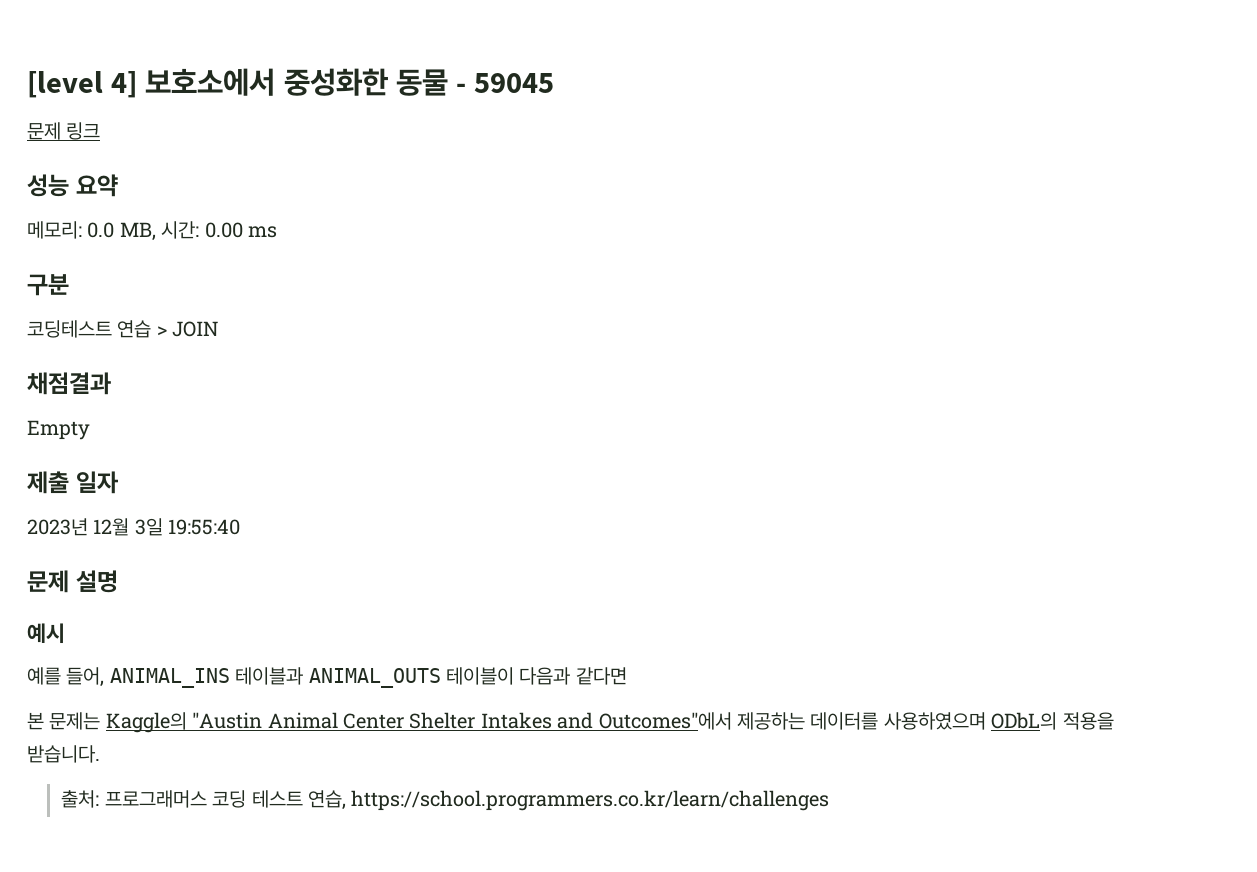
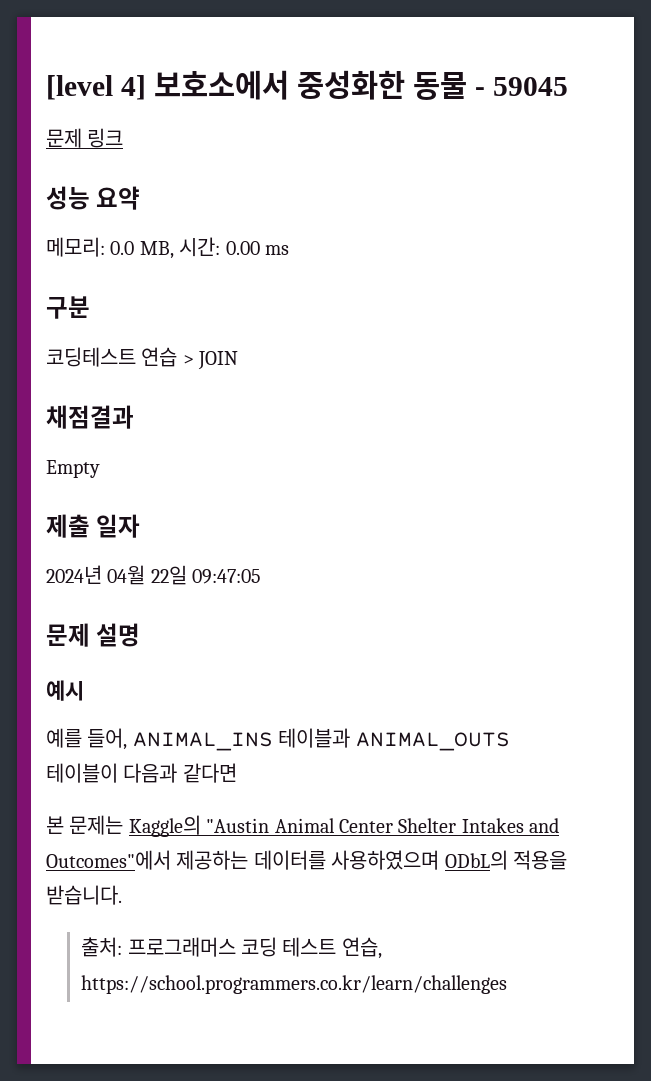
[27,518,241,536] 2023년 12월 3일 19:55:40 -> [46,565,262,585] 2024년 04월 22일 09:47:05

